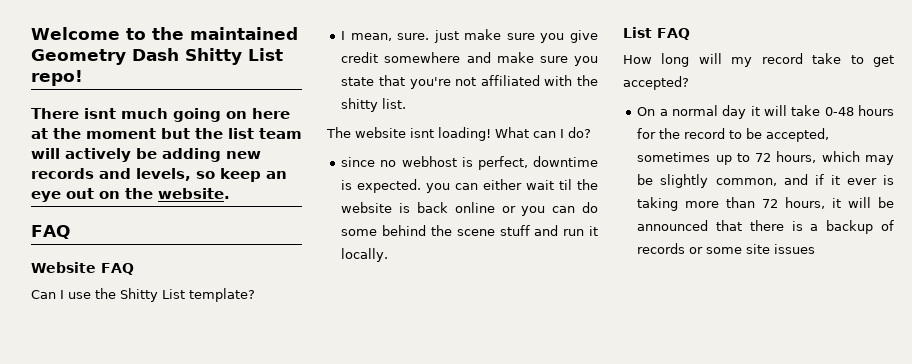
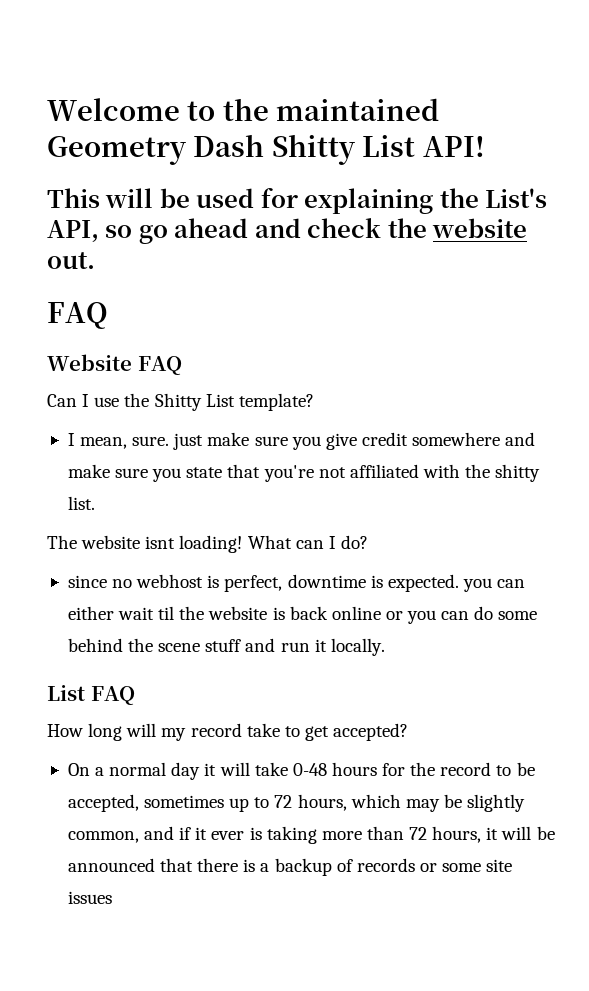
[31,70,83,86] [31,108,290,122] [31,128,302,139] [31,148,261,162] [31,168,287,182] [31,188,230,202] repo! // There isnt much going on here at the moment but the list team will actively be adding new records and levels, so keep an eye out on the website. -> [422,136,485,157] [47,187,548,214] [47,218,528,244] [47,252,95,269] API! // This will be used for explaining the List's API, so go ahead and check the website out.

